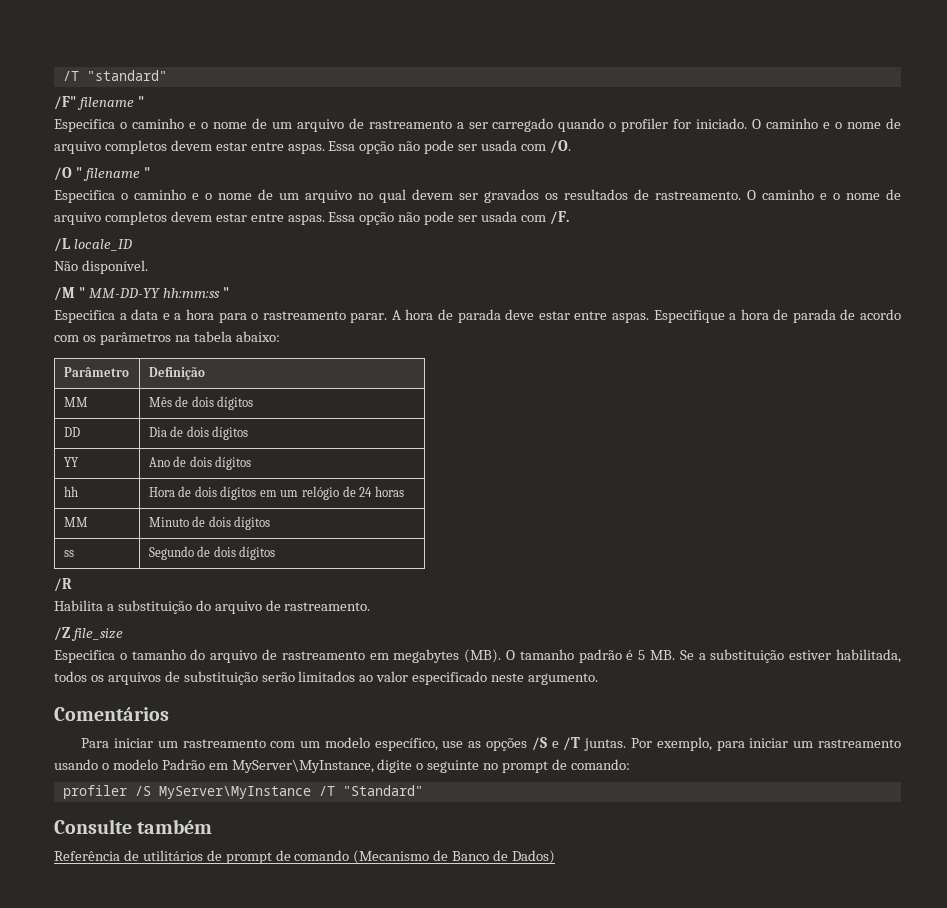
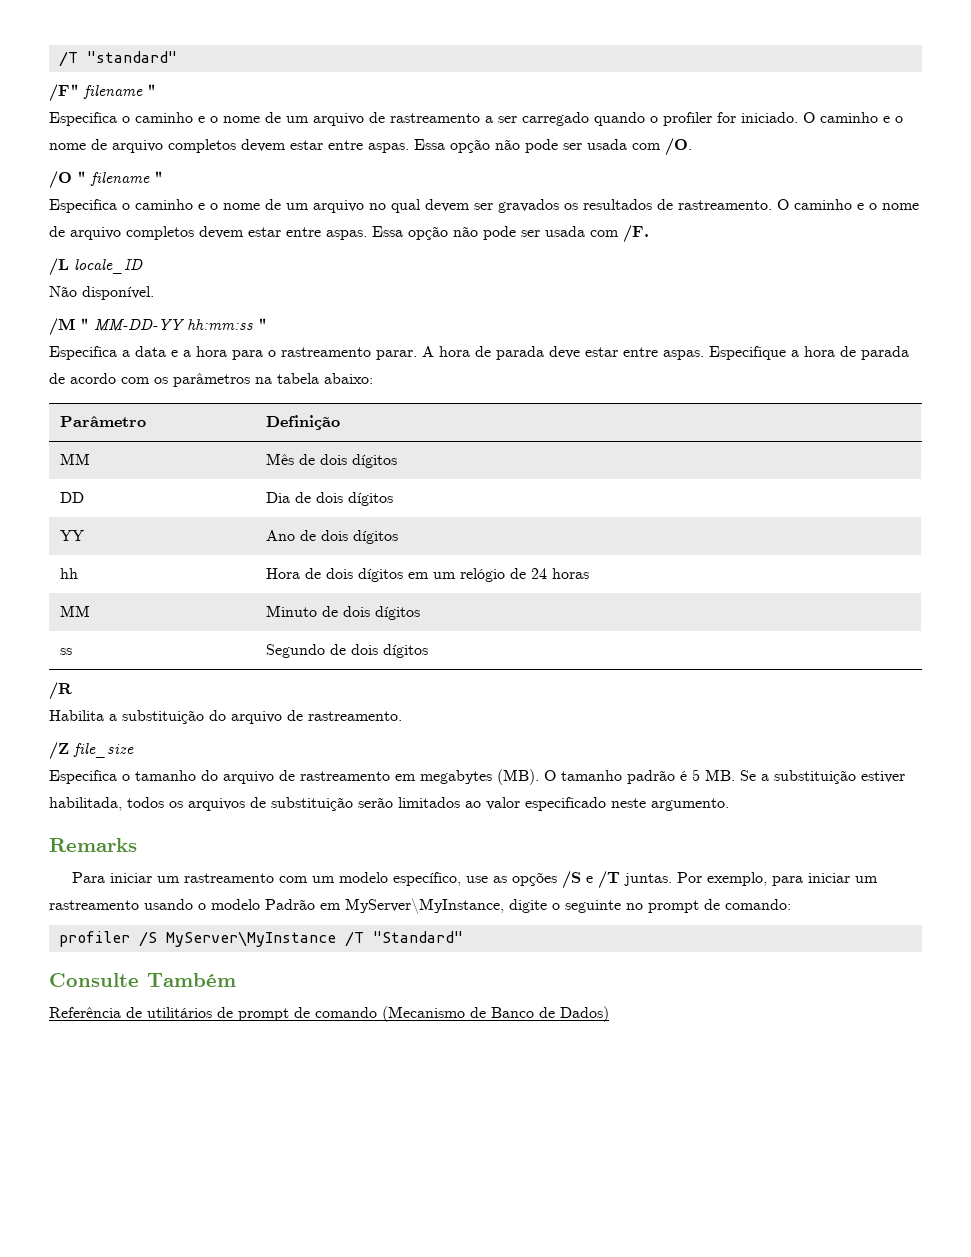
[54,707,169,721] Comentários -> [49,838,137,852] Remarks
[137,819,213,834] também -> [147,973,236,987] Também

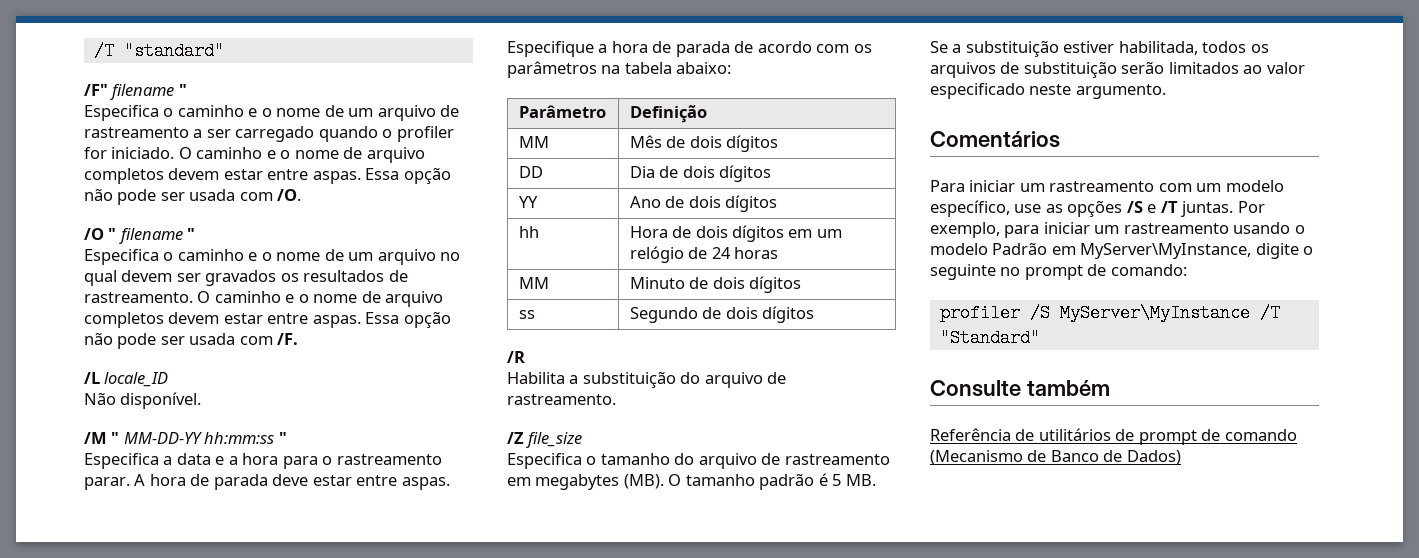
[49,838,137,852] Remarks -> [930,131,1060,148] Comentários
[147,973,236,987] Também -> [1026,380,1110,396] também

